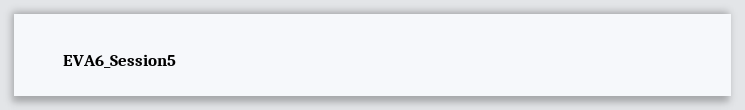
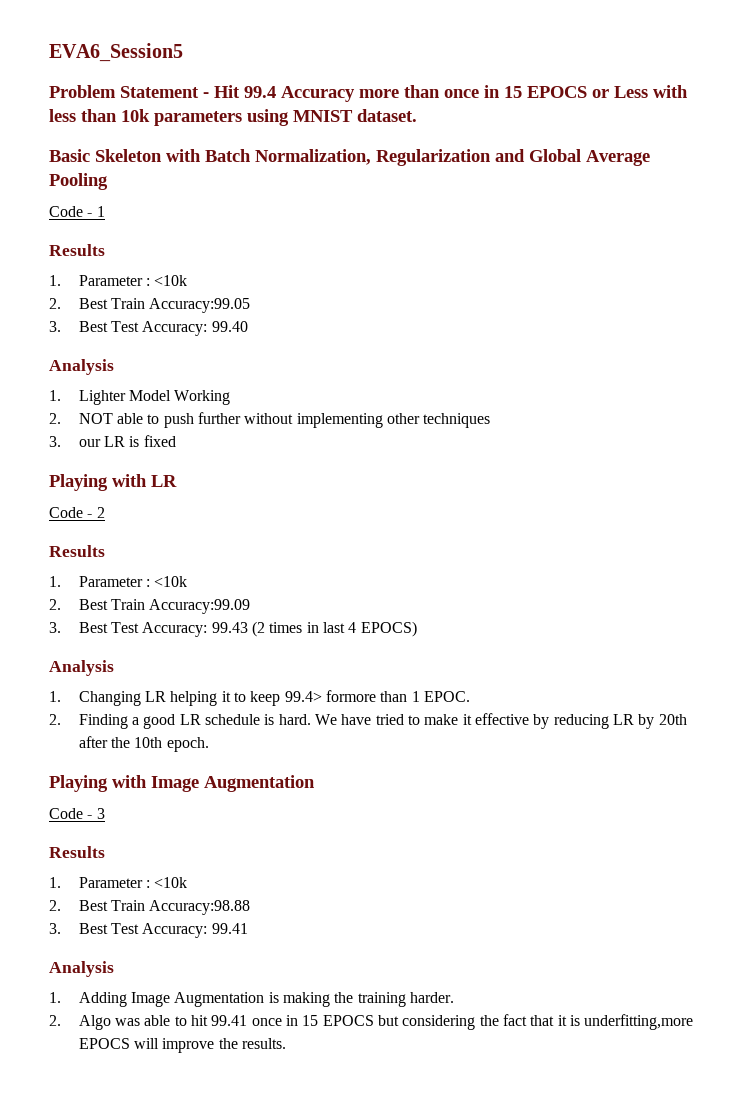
(176, 61) none -> [49,85,688,102] [49,109,417,126] [49,149,650,166] [49,173,108,190] [49,206,105,217] [49,244,105,256] [49,275,188,286] [49,298,251,313] [49,321,248,336] [49,359,114,375] [49,390,231,405] [49,412,491,428] [49,435,176,447] [49,474,177,491] [49,507,105,518] [49,545,105,557] [49,576,188,587] [49,599,251,614] [49,621,417,637] [49,660,114,676] [49,690,470,706] [49,713,687,729] [78,736,209,752] [49,775,315,792] [49,808,105,819] [49,846,105,858] [49,877,188,888] [49,900,251,915] [49,923,248,938] [49,961,114,977] [49,992,455,1007] [49,1014,694,1030] [78,1038,287,1053] // Problem Statement - Hit 99.4 Accuracy more than once in 15 EPOCS or Less with less than 10k parameters using MNIST dataset. // Basic Skeleton with Batch Normalization, Regularization and Global Average Pooling // Code - 1 // Results // 1. Parameter : <10k // 2. Best Train Accuracy:99.05 // 3. Best Test Accuracy: 99.40 // Analysis // 1. Lighter Model Working // 2. NOT able to push further without implementing other techniques // 3. our LR is fixed // Playing with LR // Code - 2 // Results // 1. Parameter : <10k // 2. Best Train Accuracy:99.09 // 3. Best Test Accuracy: 99.43 (2 times in last 4 EPOCS) // Analysis // 1. Changing LR helping it to keep 99.4> formore than 1 EPOC. // 2. Finding a good LR schedule is hard. We have tried to make it effective by reducing LR by 20th after the 10th epoch. // Playing with Image Augmentation // Code - 3 // Results // 1. Parameter : <10k // 2. Best Train Accuracy:98.88 // 3. Best Test Accuracy: 99.41 // Analysis // 1. Adding Image Augmentation is making the training harder. // 2. Algo was able to hit 99.41 once in 15 EPOCS but considering the fact that it is underfitting,more EPOCS will improve the results.

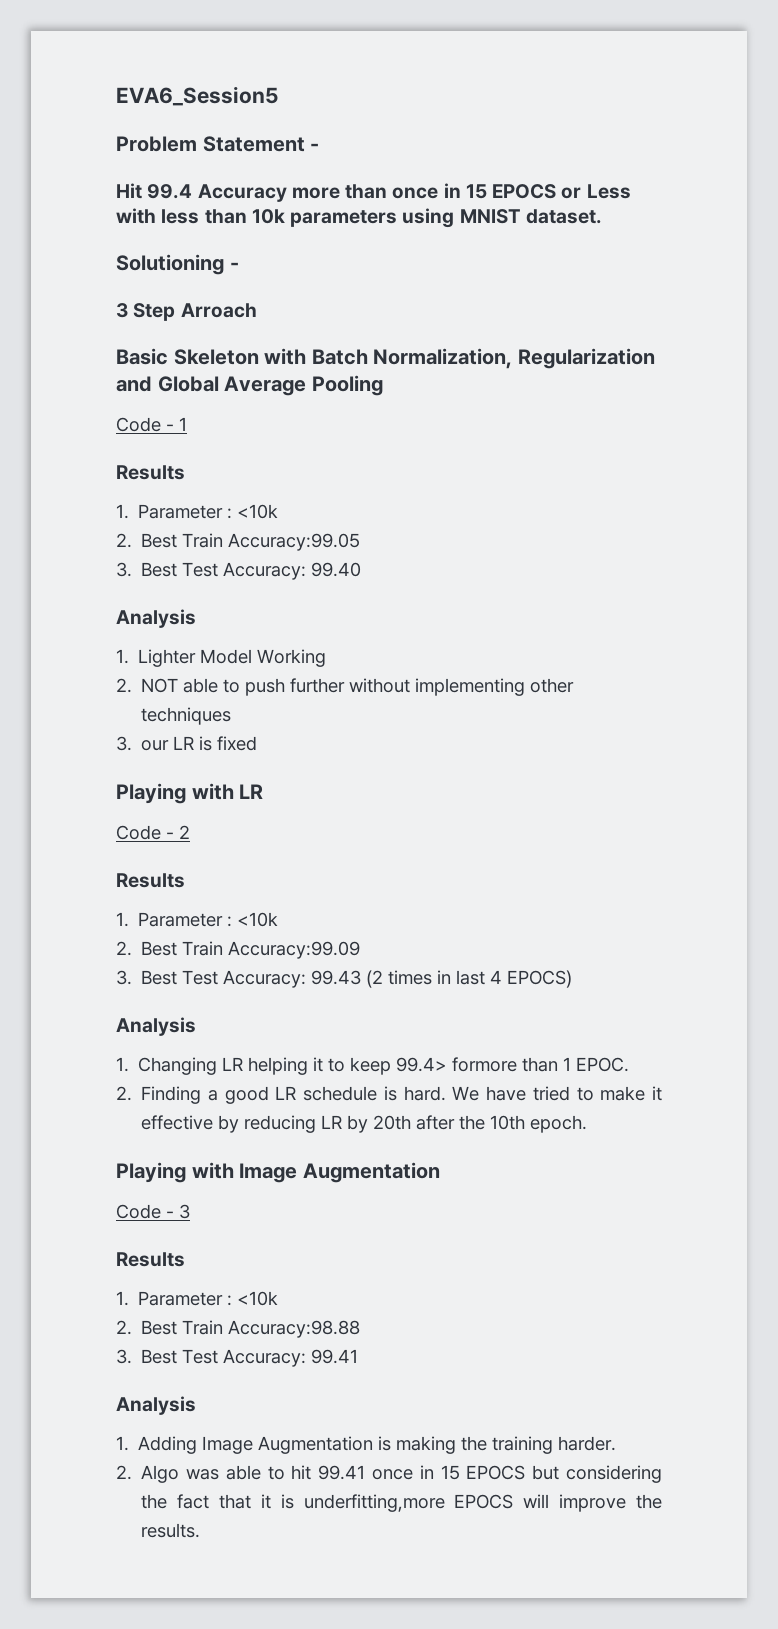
(209, 95) none -> (320, 147) //
(417, 115) none -> [116,254,239,275] [116,303,257,321] // Solutioning - // 3 Step Arroach

